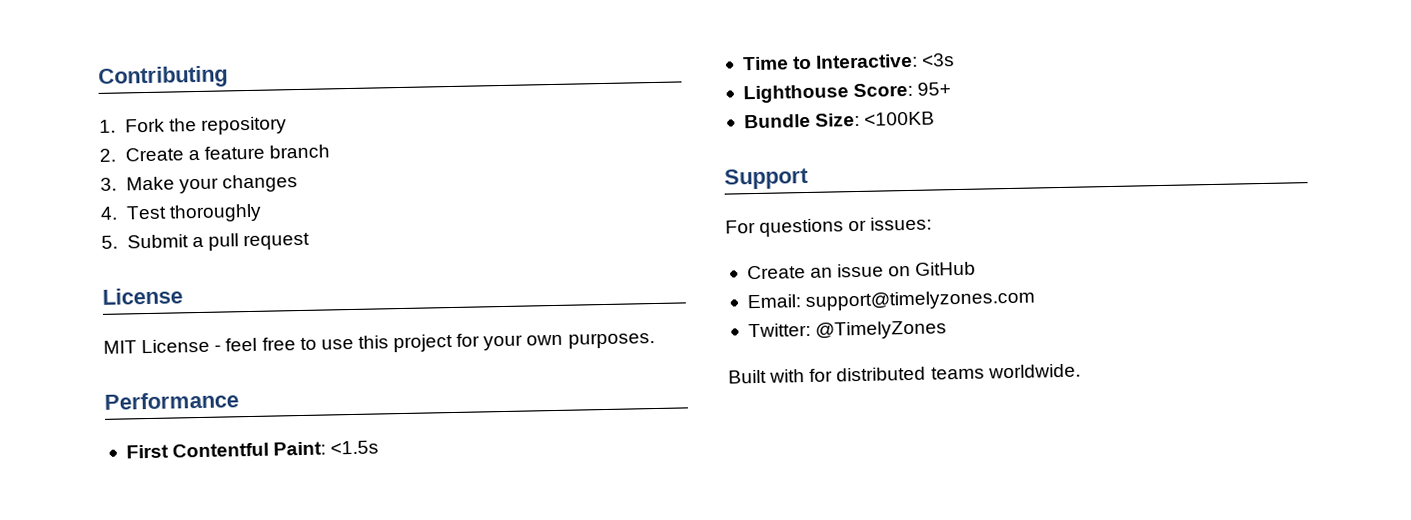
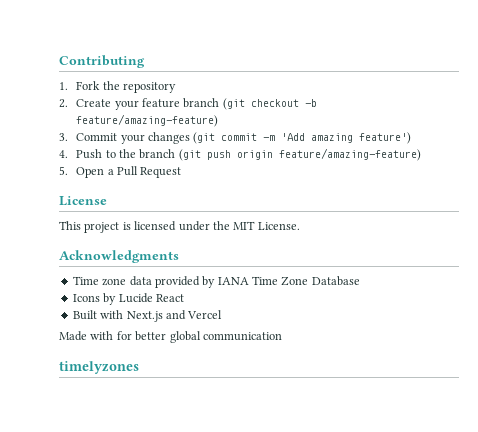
[187,149,200,161] a -> [114,100,139,110] your
(330, 151) none -> [222,98,317,110] [76,114,219,127] (git checkout -b feature/amazing-feature)
[125,176,175,191] Make -> [76,133,118,141] Commit
[100,203,262,223] [101,232,310,251] [102,287,183,305] [103,332,655,354] [104,391,239,410] [125,440,380,459] [742,53,956,71] [742,82,952,104] [743,111,936,129] [724,167,809,190] [725,216,933,237] [746,261,977,280] [746,289,1036,312] [747,320,948,340] [728,363,1081,384] // 4. Test thoroughly // 5. Submit a pull request // License // MIT License - feel free to use this project for your own purposes. // Performance // First Contentful Paint: <1.5s // Time to Interactive: <3s // Lighthouse Score: 95+ // Bundle Size: <100KB // Support // For questions or issues: // Create an issue on GitHub // Email: support@timelyzones.com // Twitter: @TimelyZones // Built with for distributed teams worldwide. -> [193,132,412,144] [59,148,421,161] [59,166,182,178] [59,196,107,206] [59,221,300,233] [59,250,179,263] [72,276,360,288] [72,293,184,305] [72,310,223,322] [59,331,282,343] [59,361,139,374] (git commit -m 'Add amazing feature') // 4. Push to the branch (git push origin feature/amazing-feature) // 5. Open a Pull Request // License // This project is licensed under the MIT License. // Acknowledgments // Time zone data provided by IANA Time Zone Database // Icons by Lucide React // Built with Next.js and Vercel // Made with for better global communication // timelyzones

